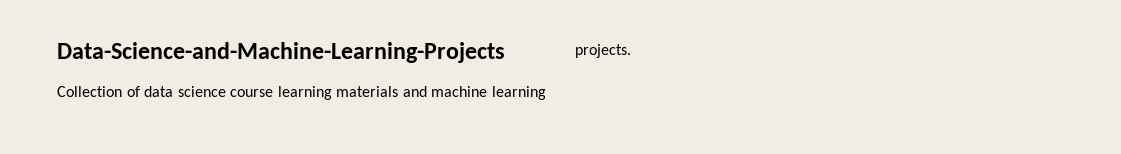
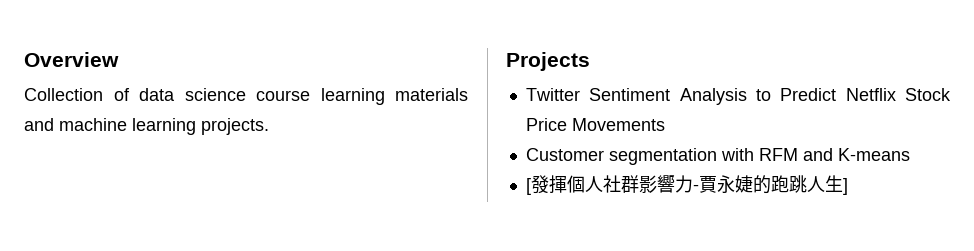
[57,42,505,63] Data-Science-and-Machine-Learning-Projects -> [24,52,119,67] Overview
(631, 51) none -> [506,52,590,71] [525,88,951,105] [525,118,665,131] [525,148,910,165] [525,175,848,195] // Projects // Twitter Sentiment Analysis to Predict Netflix Stock Price Movements // Customer segmentation with RFM and K-means // [發揮個人社群影響力-賈永婕的跑跳人生]

